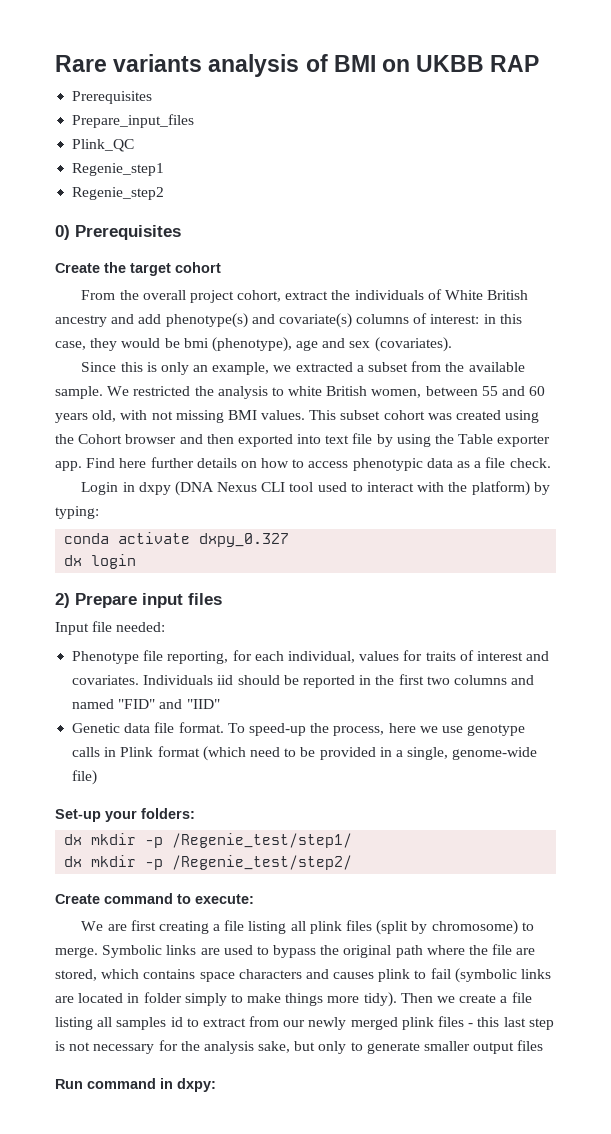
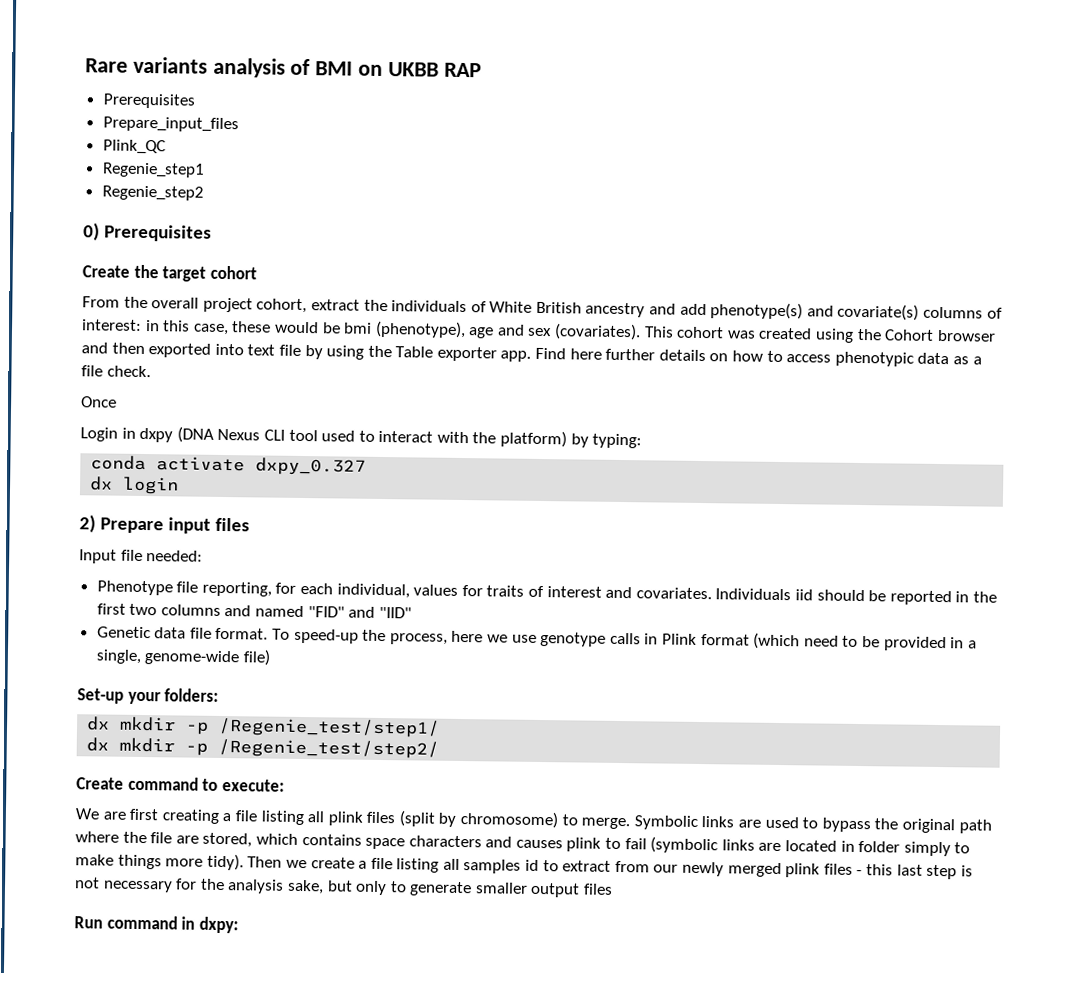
[90,338,118,351] they -> [232,321,272,333] these
[81,361,525,375] [55,386,546,399] [55,410,381,423] // Since this is only an example, we extracted a subset from the available sample. We restricted the analysis to white British women, between 55 and 60 years old, with not missing BMI values. This subset -> [643,326,674,338] This
(551, 463) none -> [81,396,117,408] // Once

